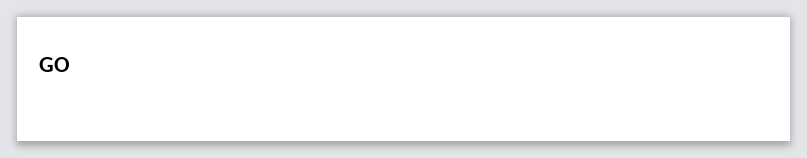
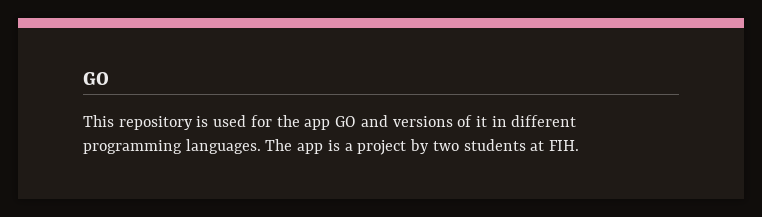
[39,57,70,72] GO -> [83,72,109,85] [83,115,577,130] [83,139,579,155] GO // This repository is used for the app GO and versions of it in different programming languages. The app is a project by two students at FIH.

